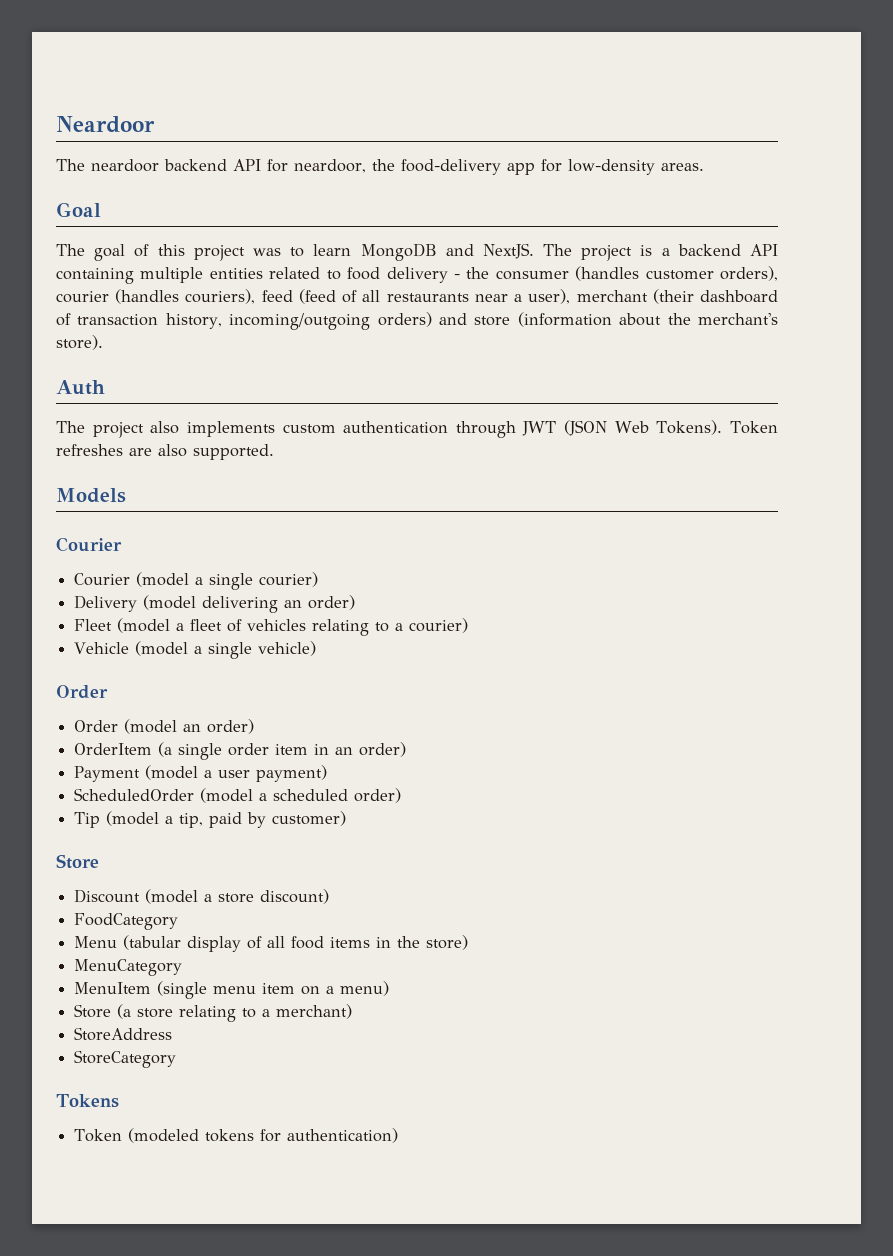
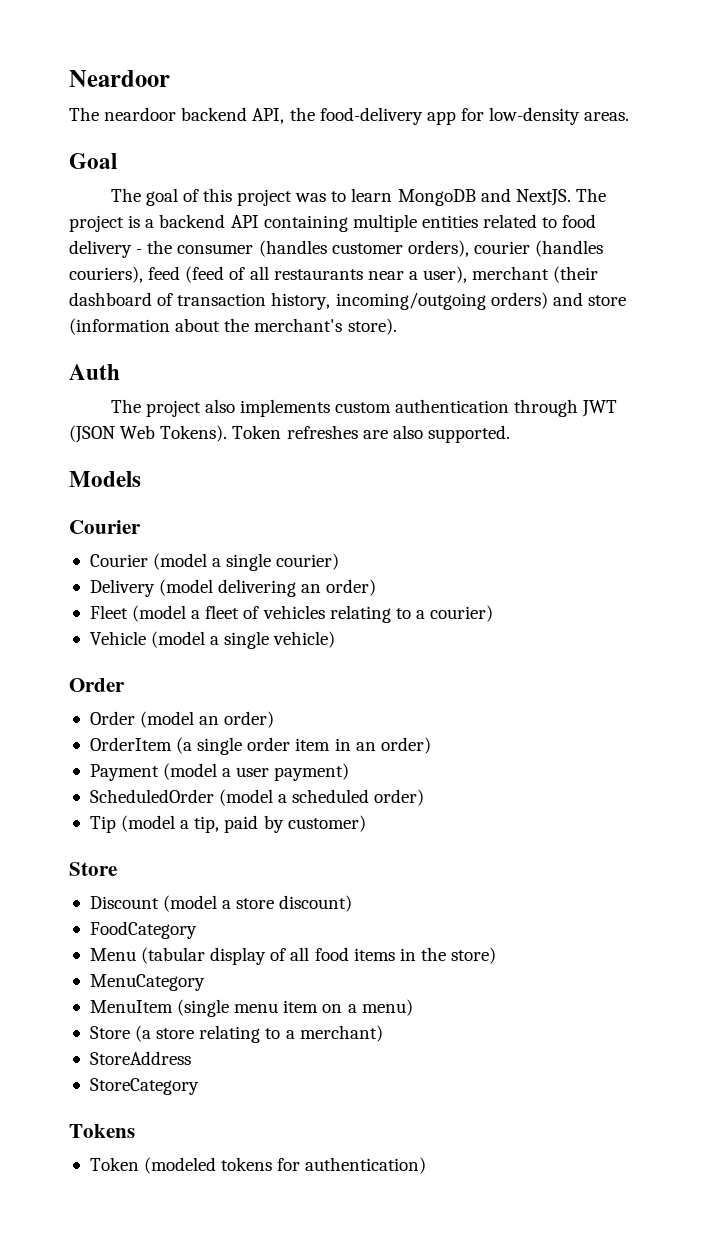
[233,159,366,173] API for neardoor, -> [252,108,285,124] API,

